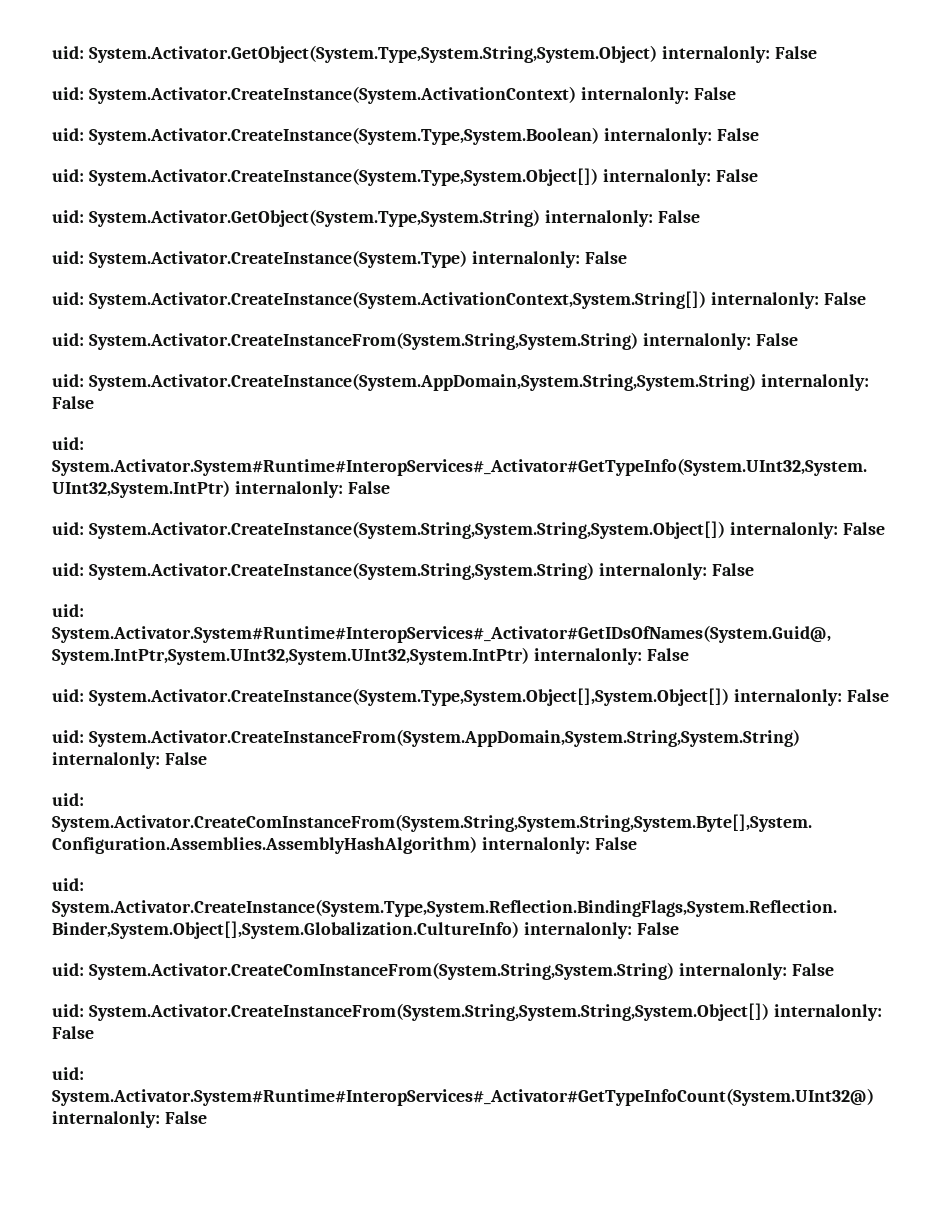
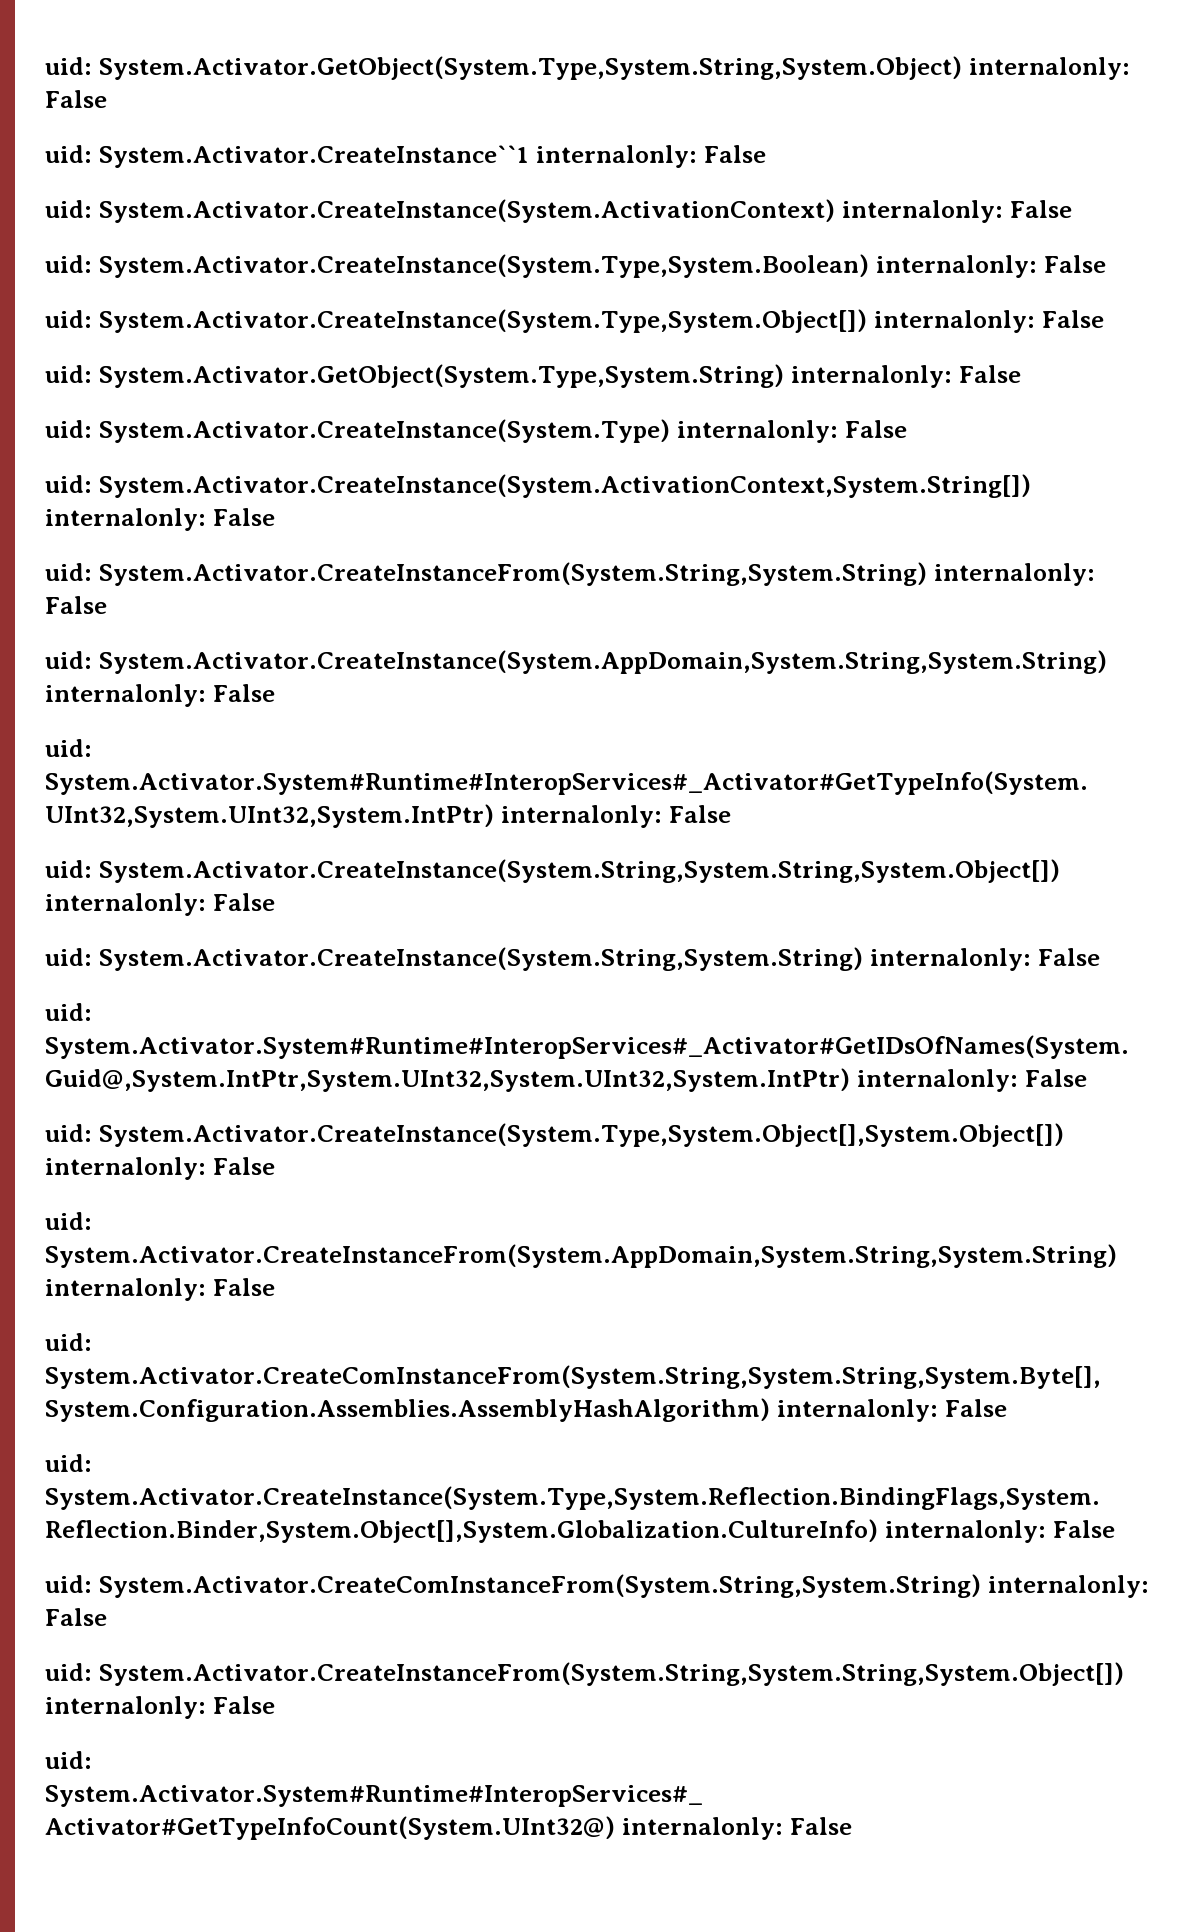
(817, 52) none -> [45,145,766,168] // uid: System.Activator.CreateInstance``1 internalonly: False

